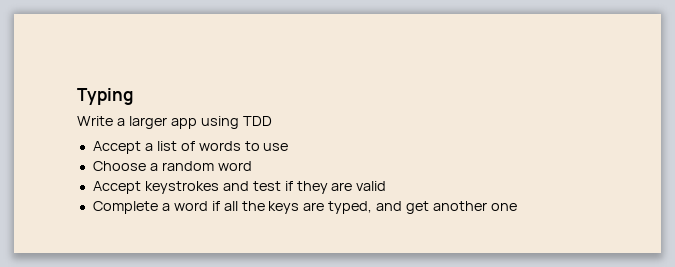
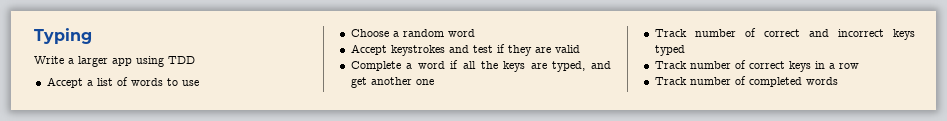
(517, 207) none -> [654,28,915,40] [654,45,685,56] [654,60,859,72] [654,76,838,87] // Track number of correct and incorrect keys typed // Track number of correct keys in a row // Track number of completed words

